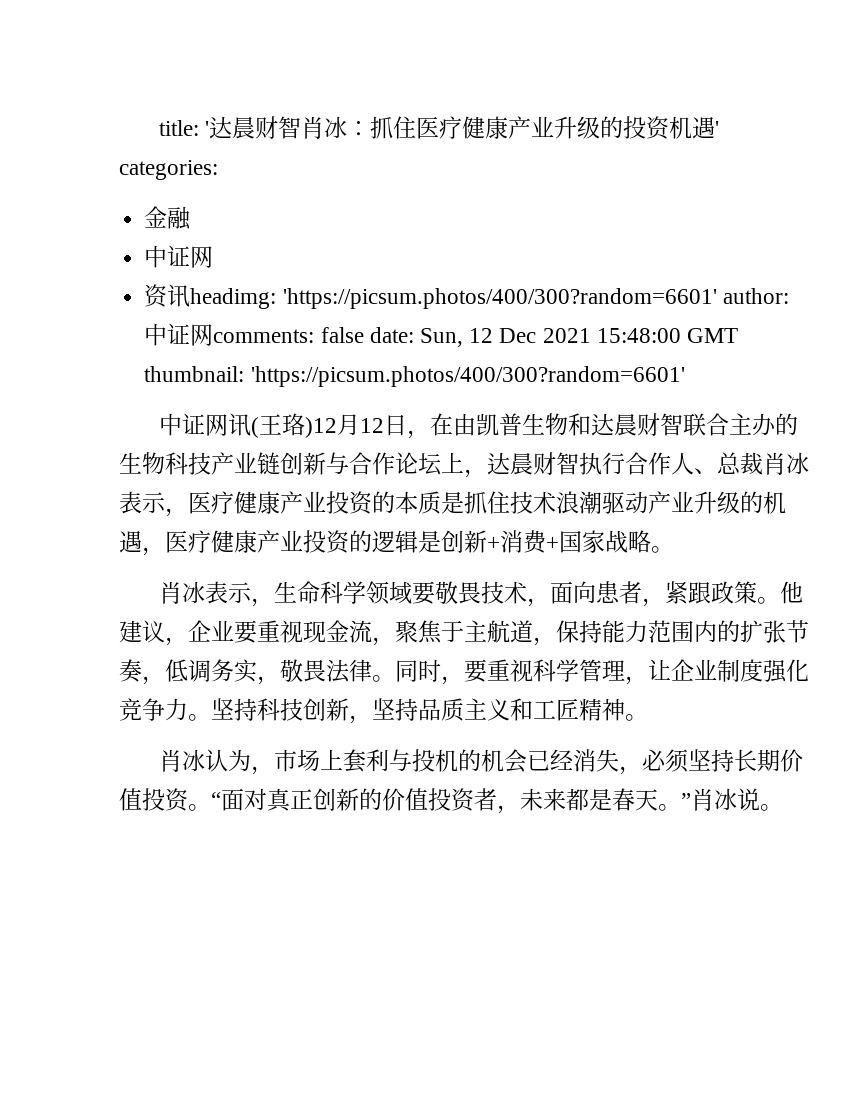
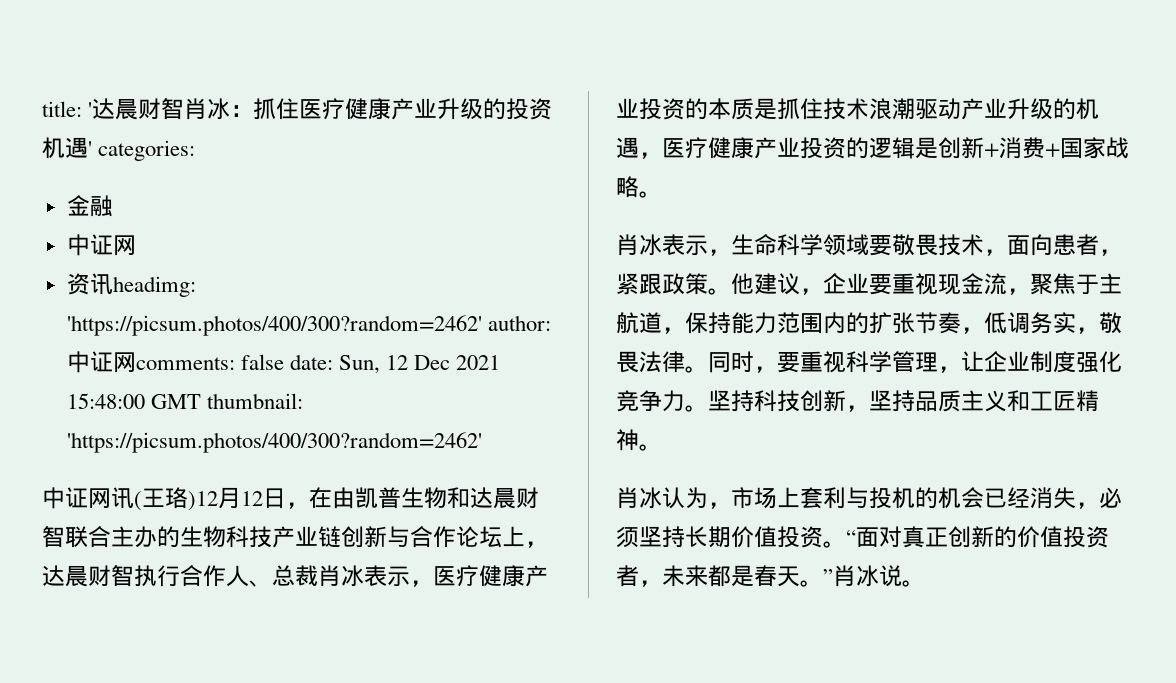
[282,288,717,309] 'https://picsum.photos/400/300?random=6601' -> [66,315,482,336] 'https://picsum.photos/400/300?random=2462'
[250,366,685,387] 'https://picsum.photos/400/300?random=6601' -> [66,432,482,453] 'https://picsum.photos/400/300?random=2462'

